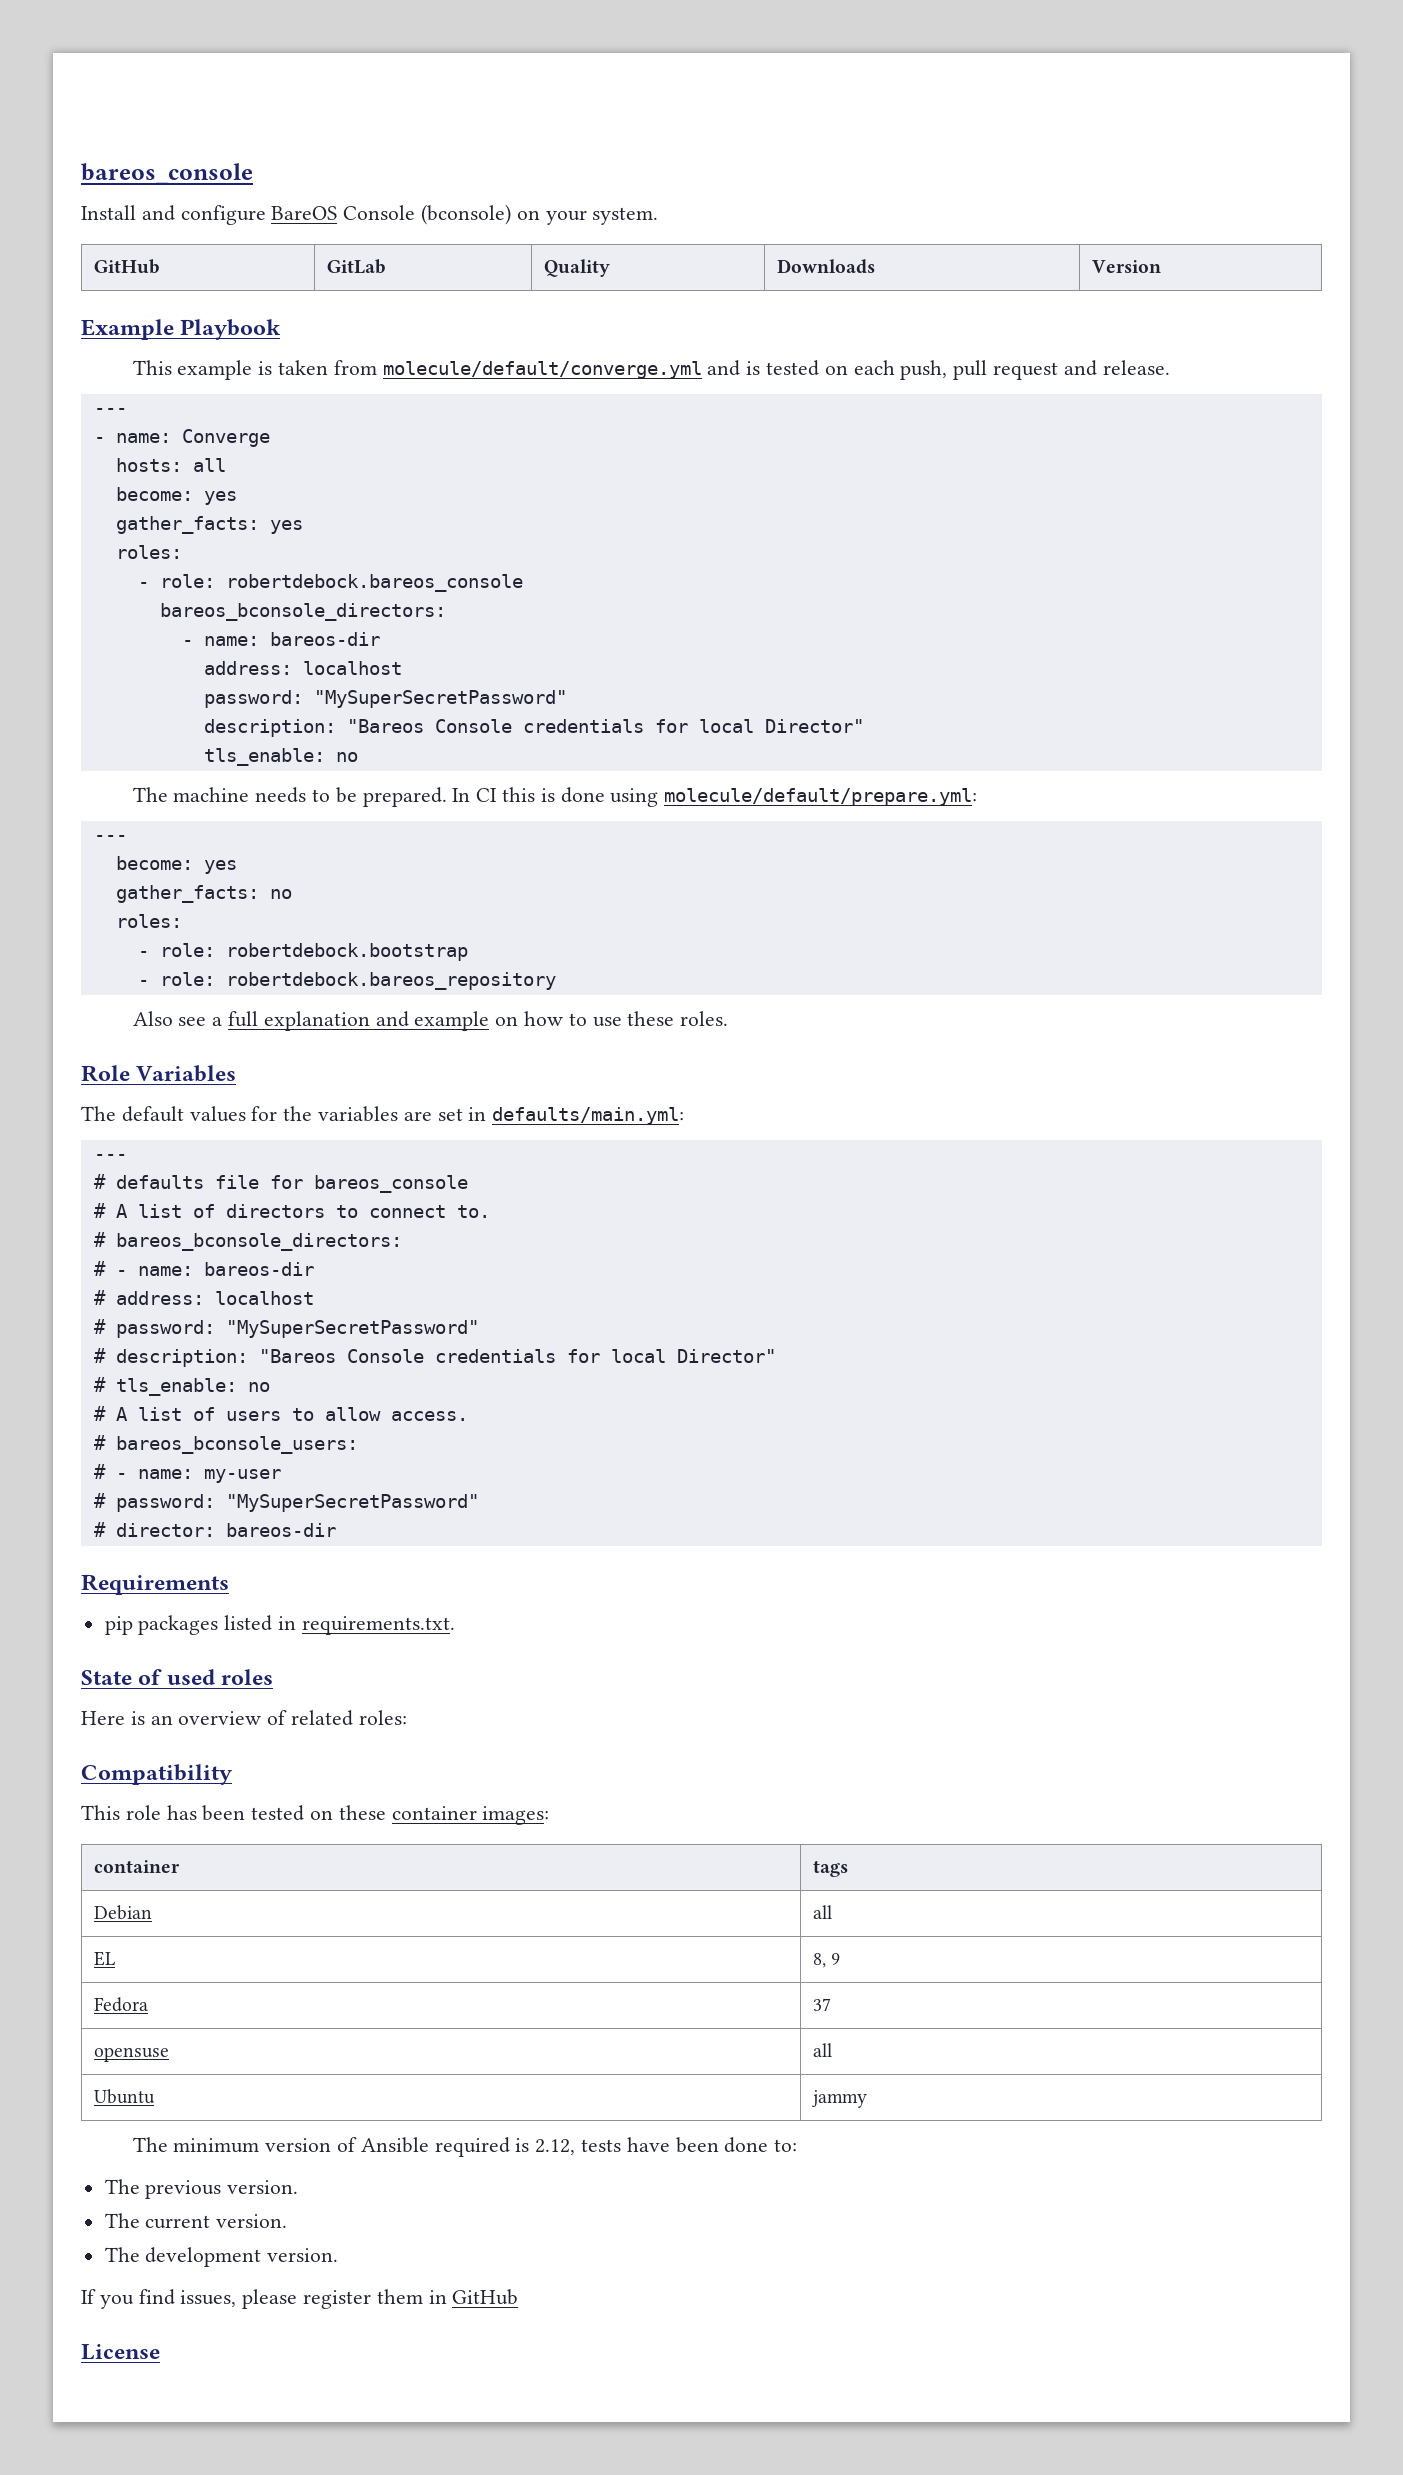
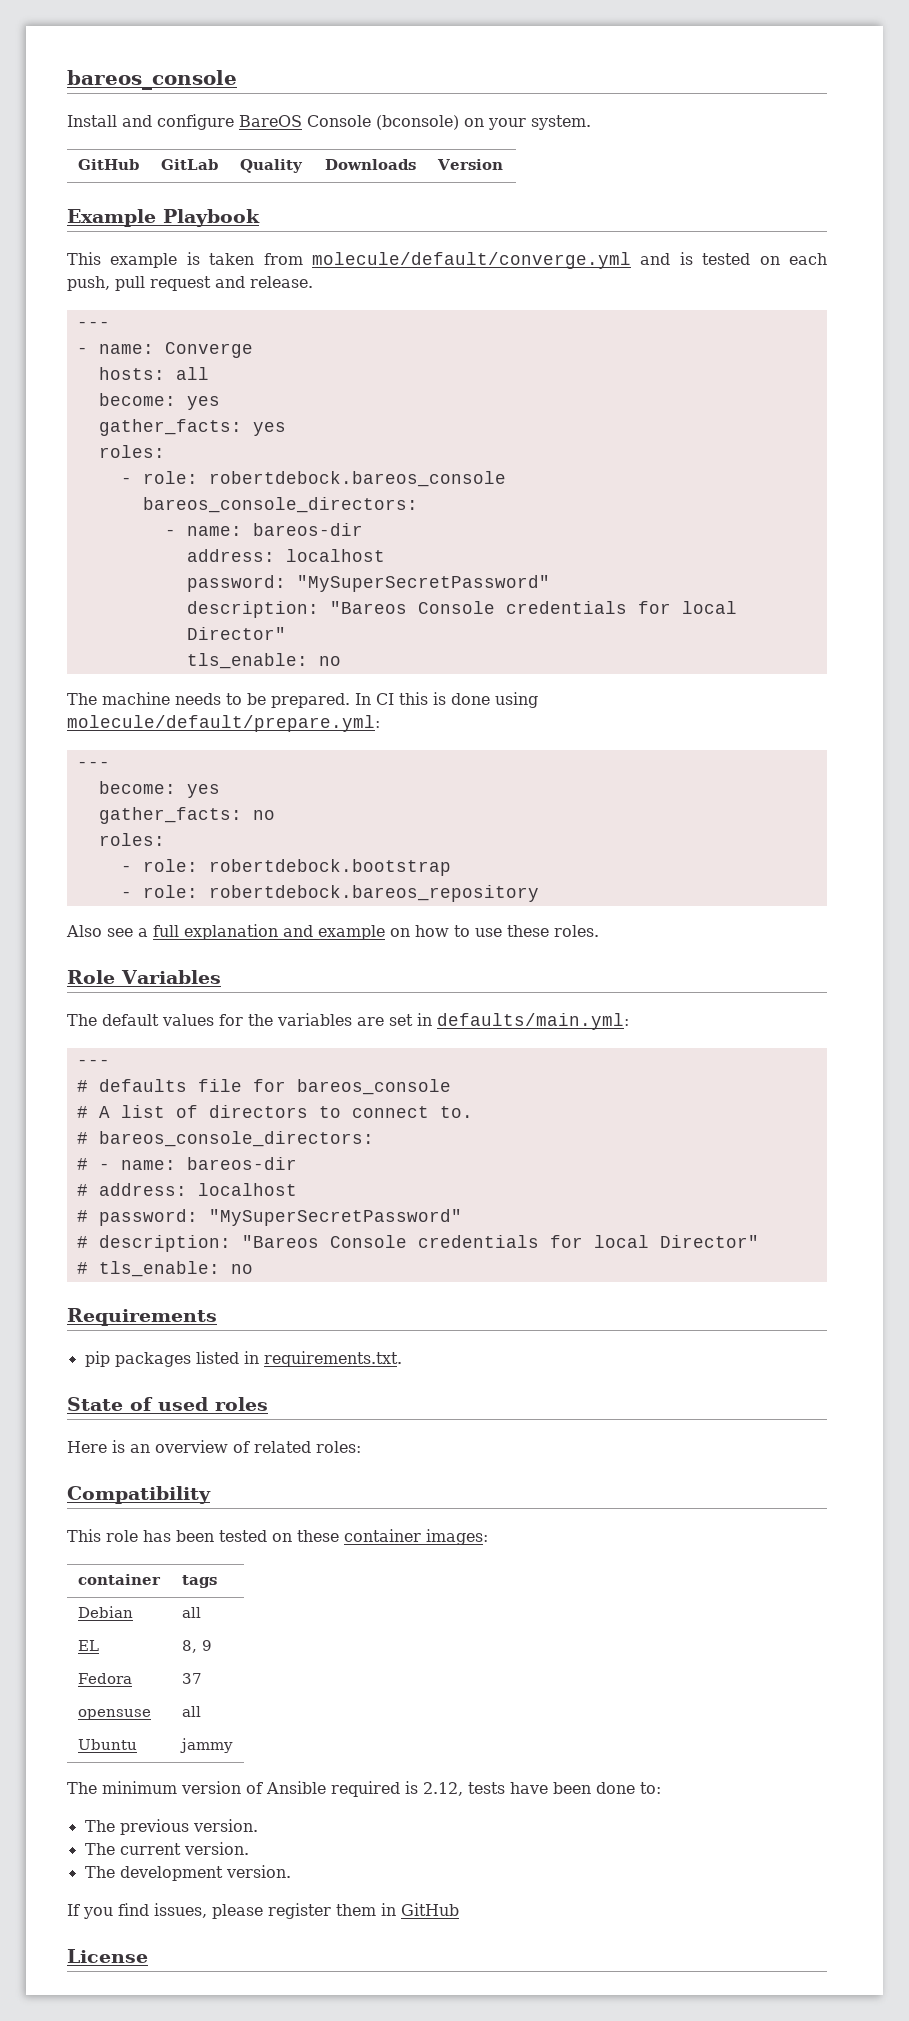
[159,603,446,621] bareos_bconsole_directors: -> [142,497,418,513] bareos_console_directors:
[115,1233,402,1251] bareos_bconsole_directors: -> [98,1131,374,1147] bareos_console_directors:
[93,1406,468,1421] [93,1435,358,1454] [93,1464,281,1483] [93,1493,479,1512] [93,1522,336,1537] // # A list of users to allow access. // # bareos_bconsole_users: // # - name: my-user // # password: "MySuperSecretPassword" // # director: bareos-dir -> (253, 1269) none

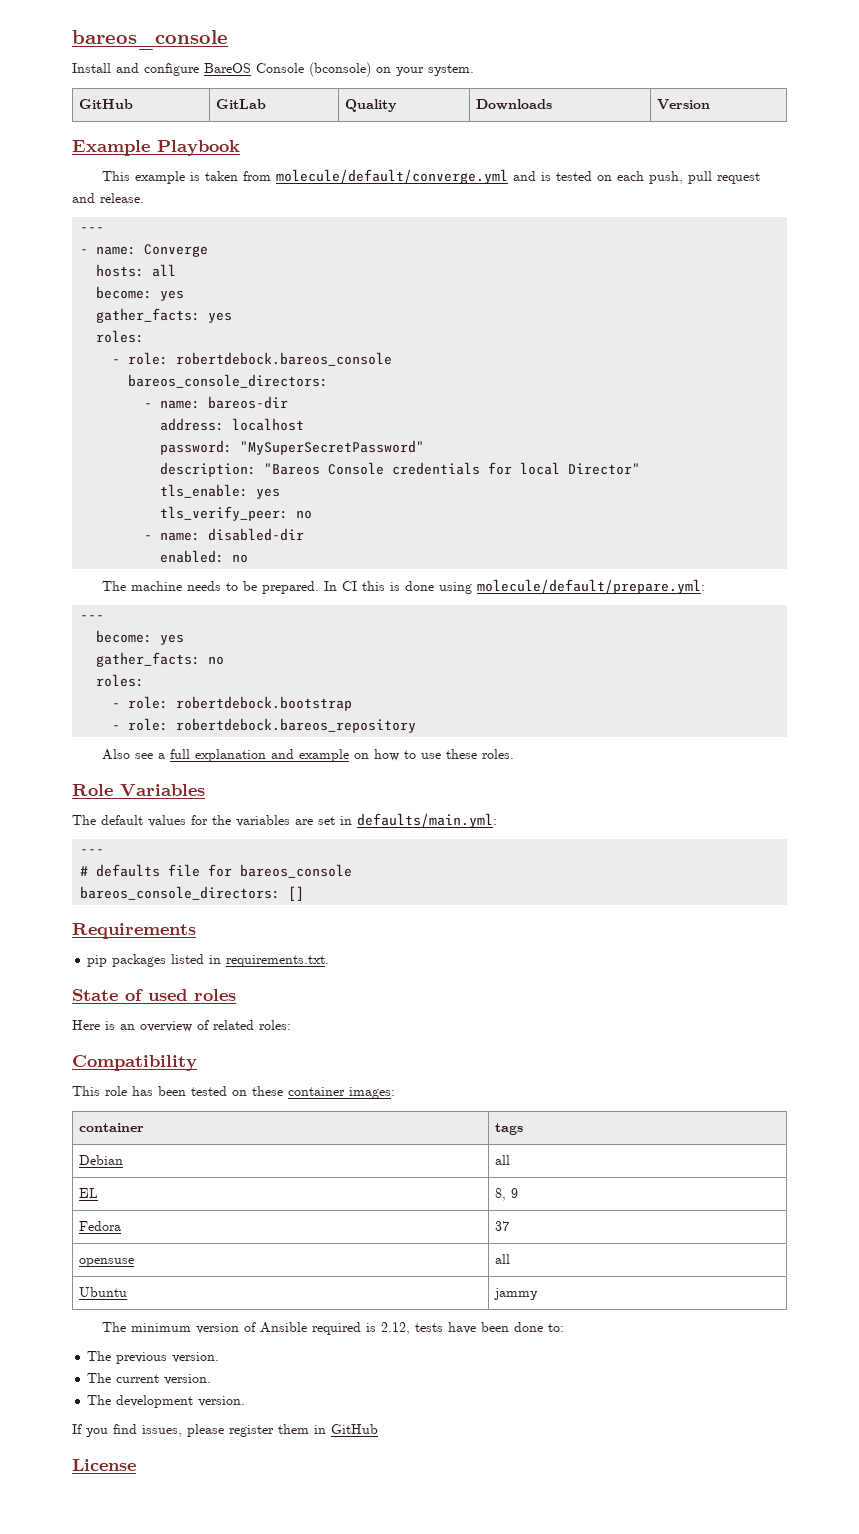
(308, 661) none -> [256,488,281,499] [160,506,313,521] [144,528,305,541] [160,550,225,563] yes // tls_verify_peer: no // - name: disabled-dir // enabled:
[76,1105,473,1118] [76,1131,374,1147] [76,1157,297,1170] [76,1183,297,1196] [76,1209,462,1226] [76,1235,759,1252] [76,1261,253,1277] # A list of directors to connect to. // # bareos_console_directors: // # - name: bareos-dir // # address: localhost // # password: "MySuperSecretPassword" // # description: "Bareos Console credentials for local Director" // # tls_enable: no -> [80,886,305,901] bareos_console_directors: []

